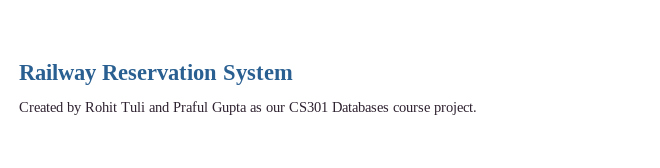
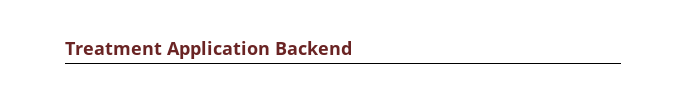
[19,64,294,85] [19,101,477,115] Railway Reservation System // Created by Rohit Tuli and Praful Gupta as our CS301 Databases course project. -> [65,41,352,59] Treatment Application Backend

